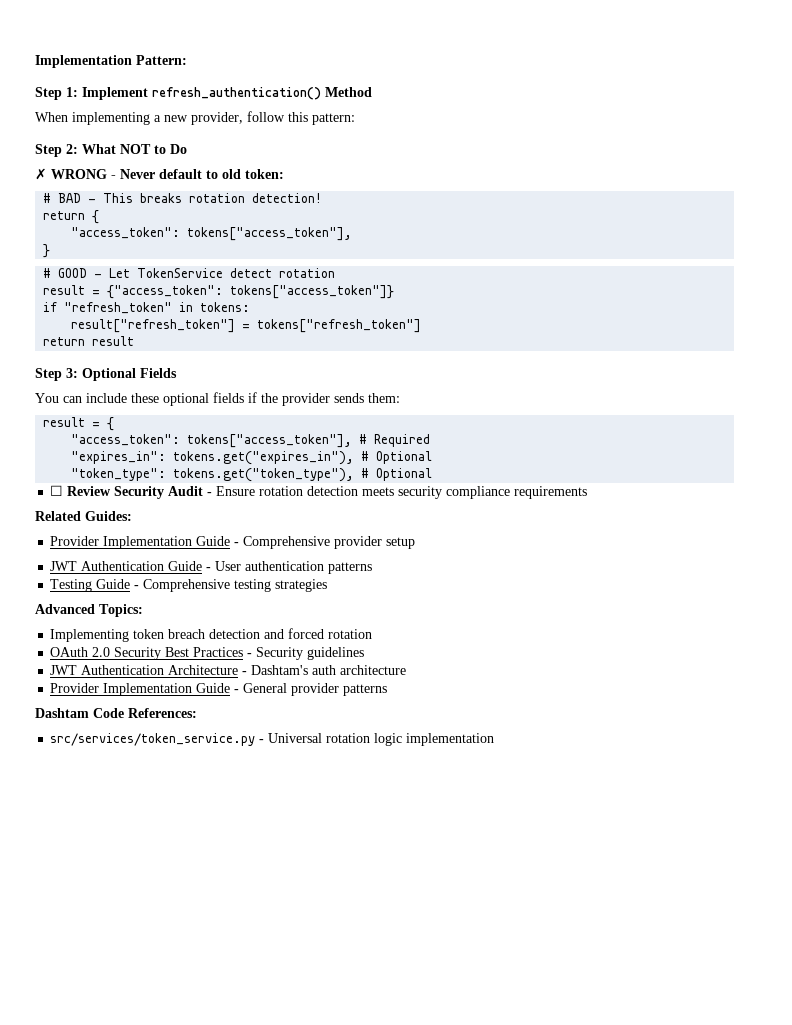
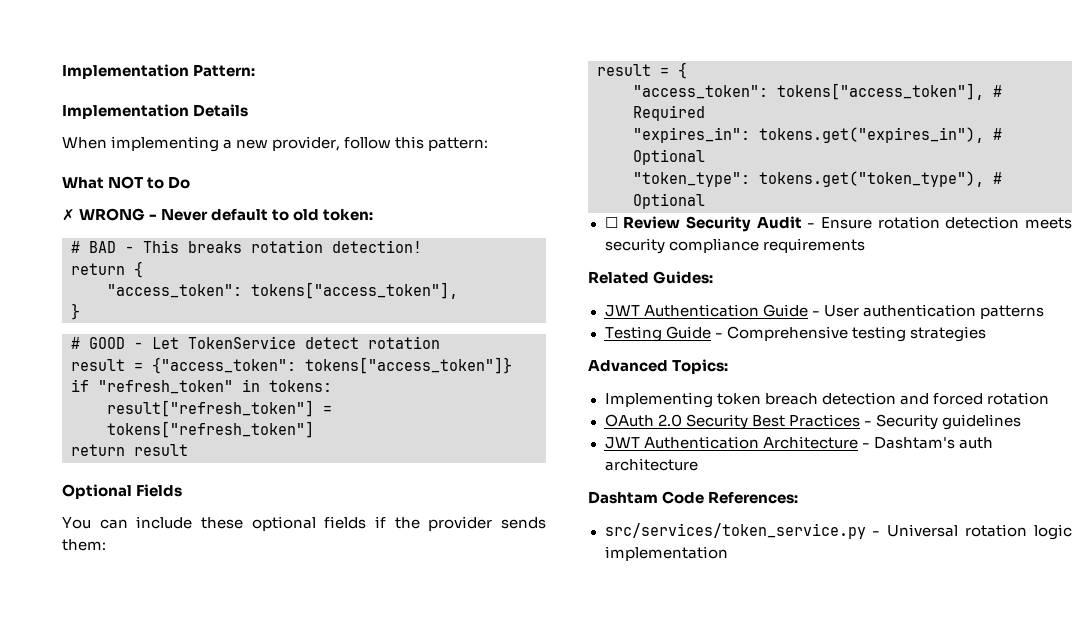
[35,87,372,100] Step 1: Implement refresh_authentication() Method -> [62,104,249,119] Implementation Details
[35,144,78,157] Step 2: -> (489, 144) none
[35,368,78,381] Step 3: -> (188, 450) none
[50,536,416,549] // Provider Implementation Guide - Comprehensive provider setup -> (714, 277) none
[50,683,388,696] // Provider Implementation Guide - General provider patterns -> (698, 464) none

